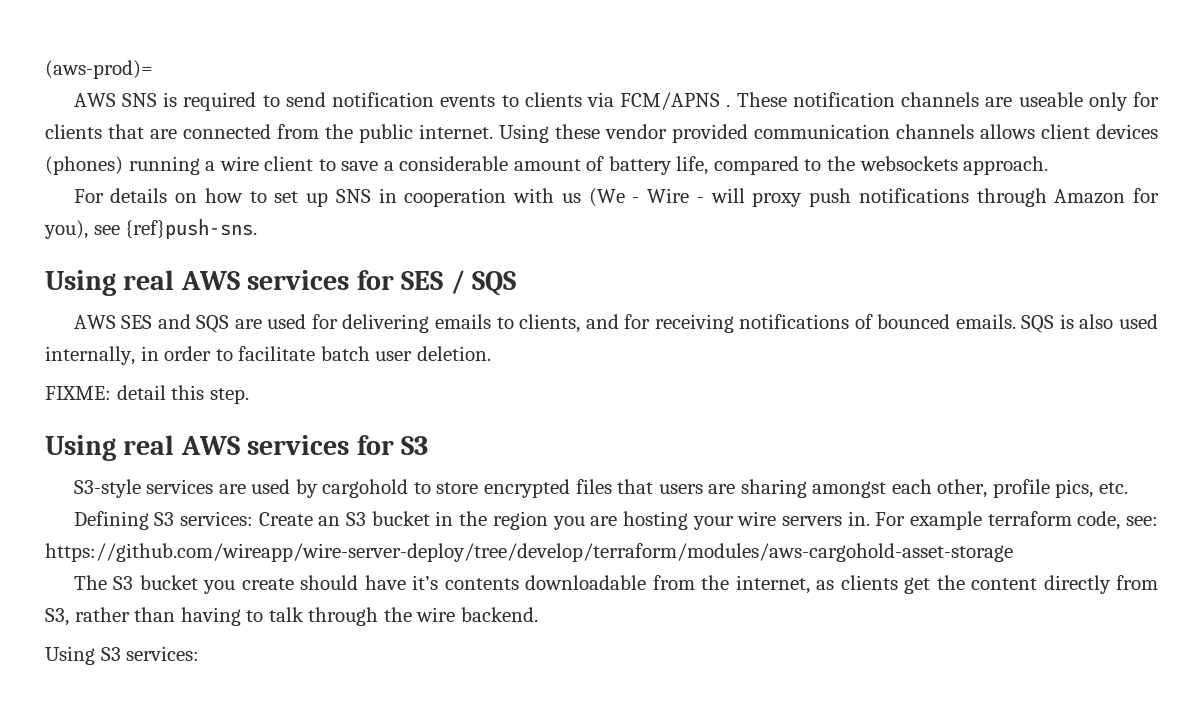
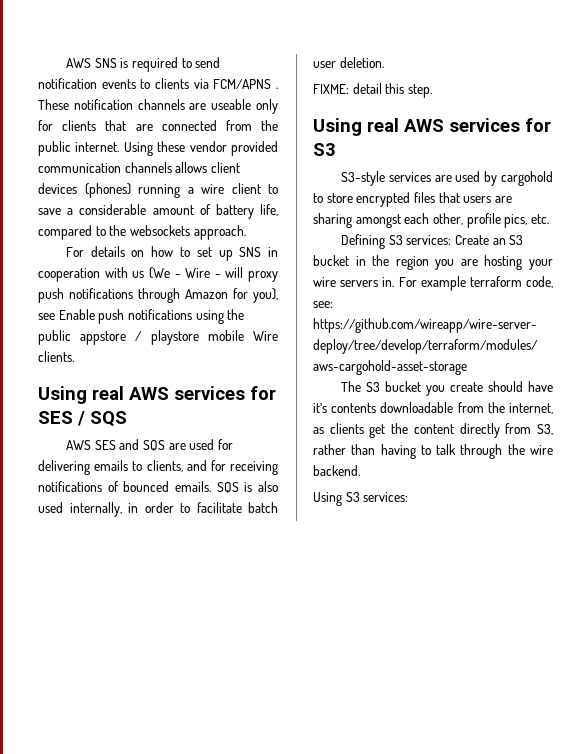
[45,60,153,79] (aws-prod)= // -> (65, 63) none
[125,219,258,239] {ref}push-sns. -> [58,309,245,324] [38,330,278,345] [38,351,74,362] Enable push notifications using the public appstore / playstore mobile Wire clients.

